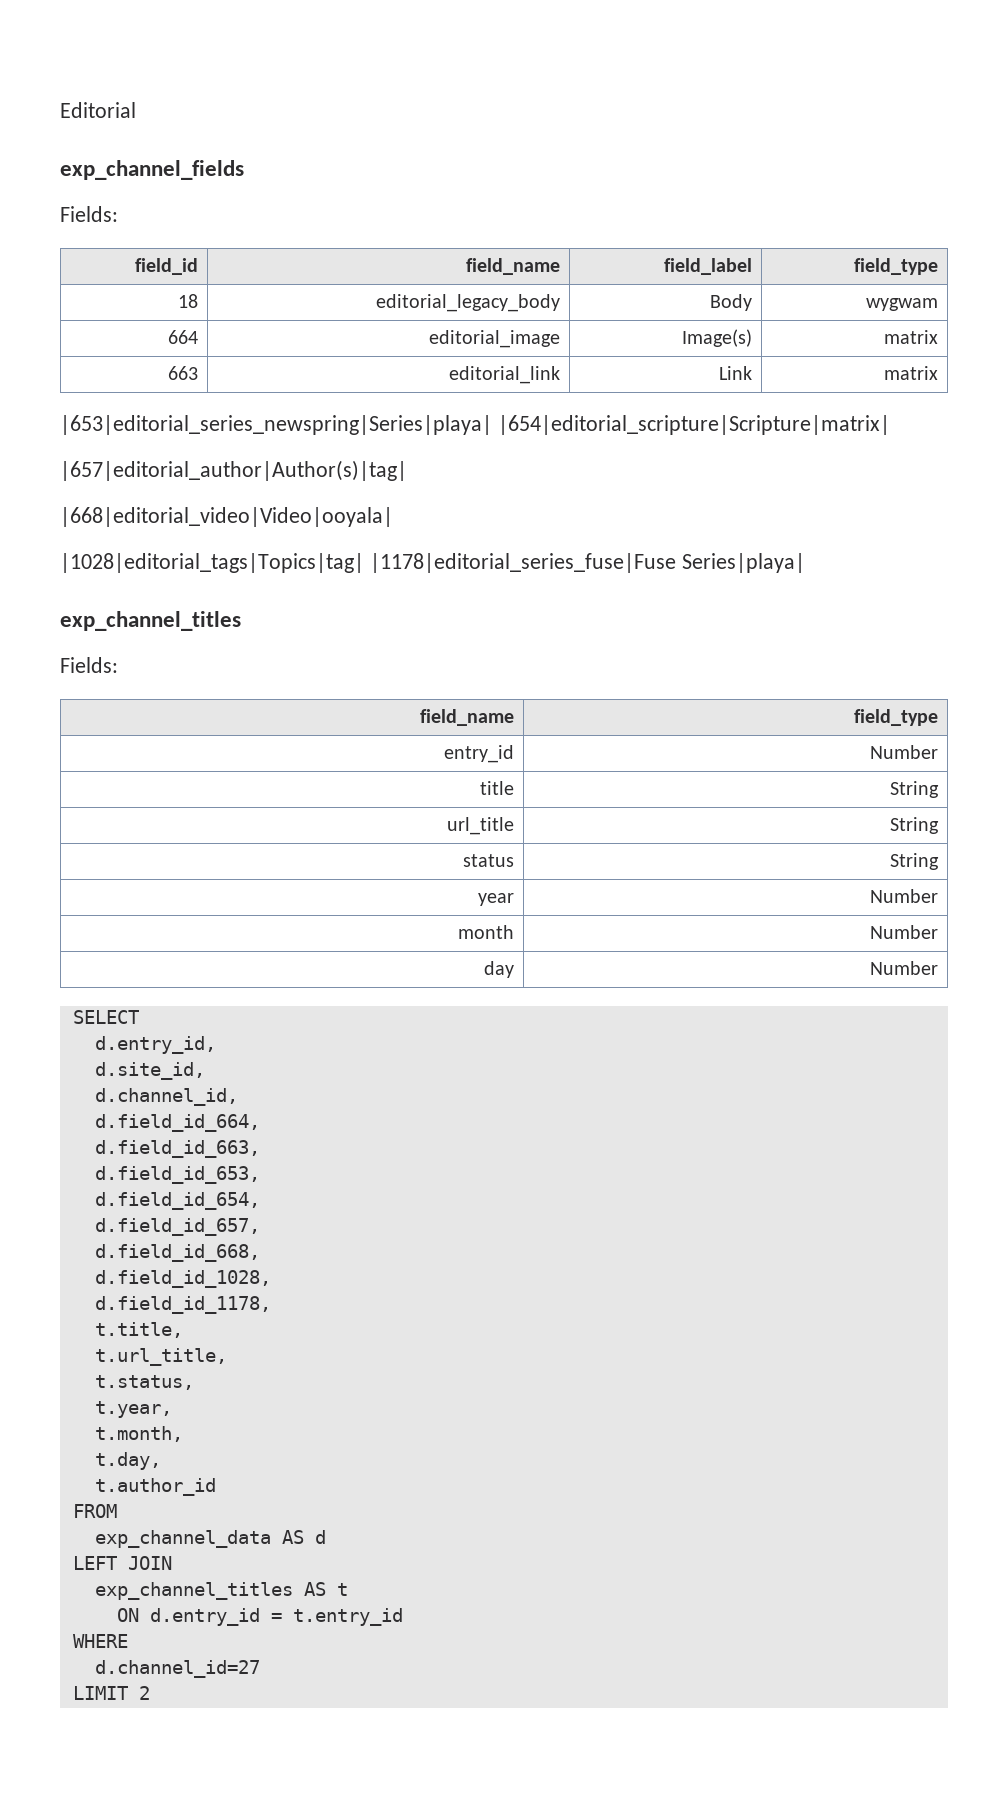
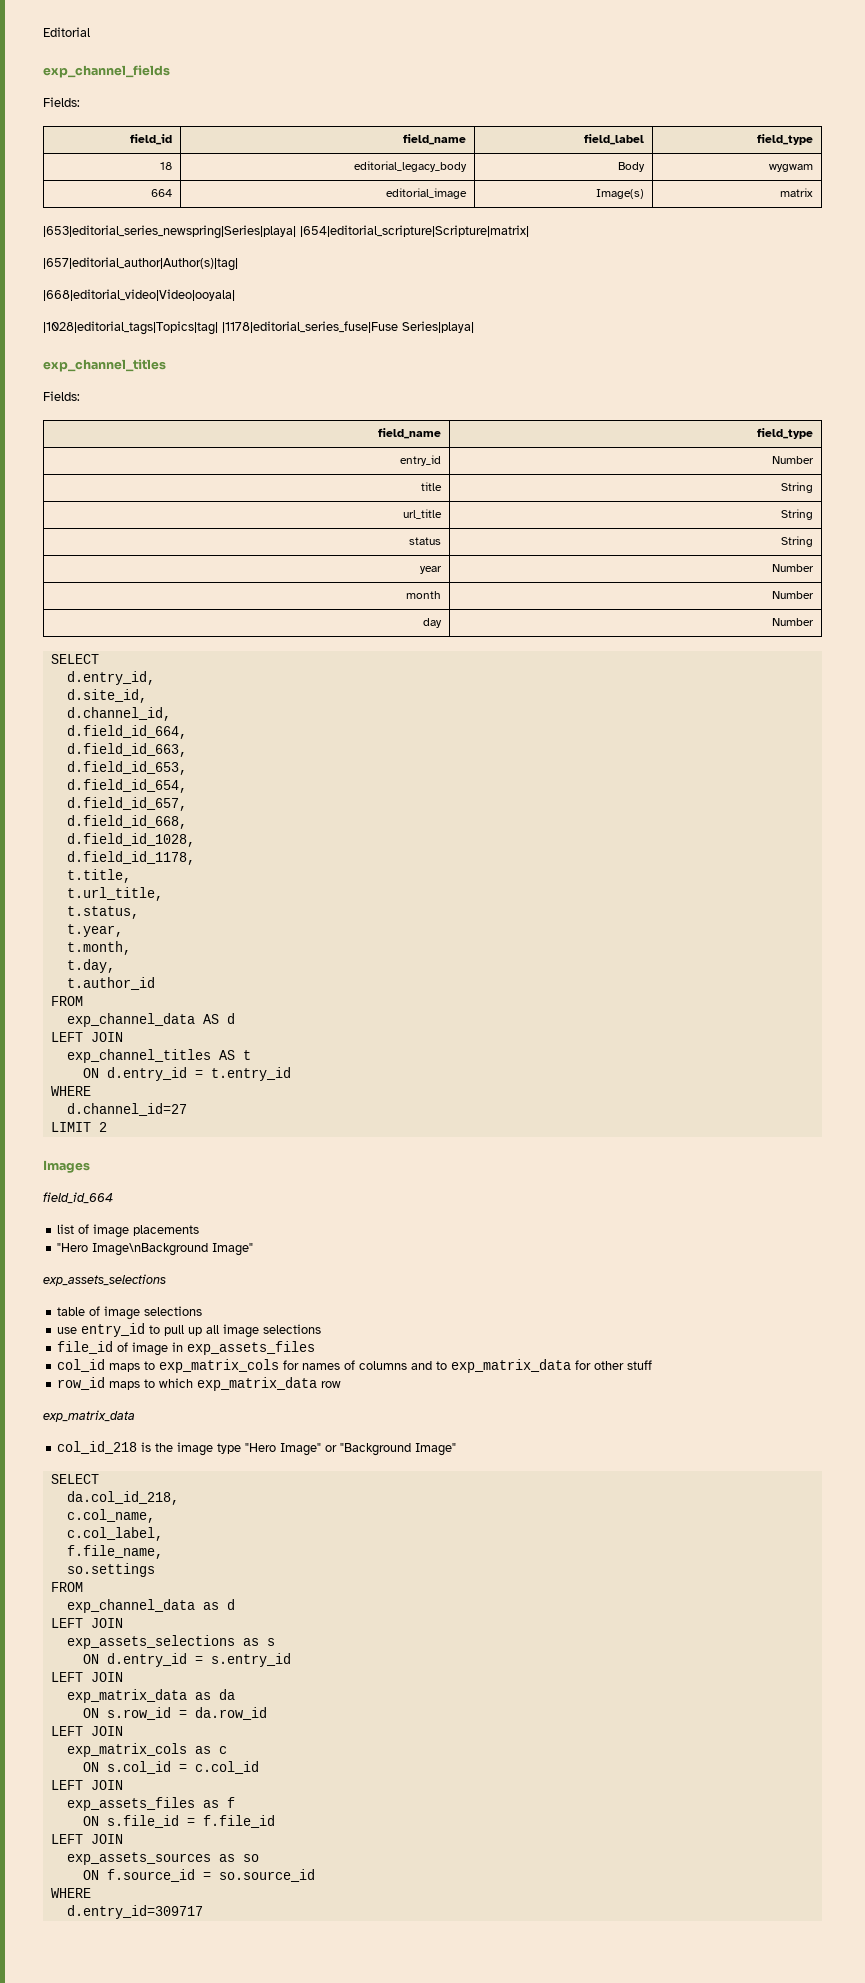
[168,366,199,380] [449,366,561,384] [719,366,753,380] [884,366,939,380] // 663 | editorial_link | Link | matrix -> (813, 192) none
(150, 1693) none -> [43,1160,90,1173] [43,1192,113,1204] [57,1224,200,1238] [57,1243,254,1256] [43,1274,166,1286] [57,1306,203,1320] [57,1323,322,1338] [57,1341,316,1356] [57,1359,653,1373] [57,1377,342,1391] [43,1410,135,1422] [57,1441,457,1456] [50,1474,99,1484] [66,1491,179,1505] [66,1509,155,1523] [66,1527,163,1541] [66,1545,163,1559] [66,1563,155,1577] [50,1582,83,1592] [66,1599,235,1613] [50,1618,123,1628] [66,1635,275,1649] [82,1653,291,1667] [50,1672,123,1682] [66,1689,235,1703] [82,1707,267,1720] [50,1726,123,1736] [66,1743,227,1757] [82,1761,259,1774] [50,1780,123,1790] [66,1797,235,1811] [82,1815,275,1828] [50,1834,123,1844] [66,1852,259,1865] [82,1869,315,1882] [50,1888,91,1898] [66,1905,203,1919] // Images // field_id_664 // list of image placements // "Hero Image\nBackground Image" // exp_assets_selections // table of image selections // use entry_id to pull up all image selections // file_id of image in exp_assets_files // col_id maps to exp_matrix_cols for names of columns and to exp_matrix_data for other stuff // row_id maps to which exp_matrix_data row // exp_matrix_data // col_id_218 is the image type "Hero Image" or "Background Image" // SELECT // da.col_id_218, // c.col_name, // c.col_label, // f.file_name, // so.settings // FROM // exp_channel_data as d // LEFT JOIN // exp_assets_selections as s // ON d.entry_id = s.entry_id // LEFT JOIN // exp_matrix_data as da // ON s.row_id = da.row_id // LEFT JOIN // exp_matrix_cols as c // ON s.col_id = c.col_id // LEFT JOIN // exp_assets_files as f // ON s.file_id = f.file_id // LEFT JOIN // exp_assets_sources as so // ON f.source_id = so.source_id // WHERE // d.entry_id=309717

